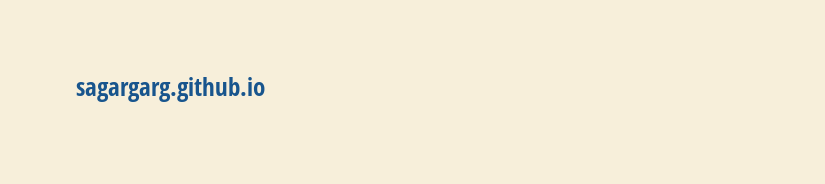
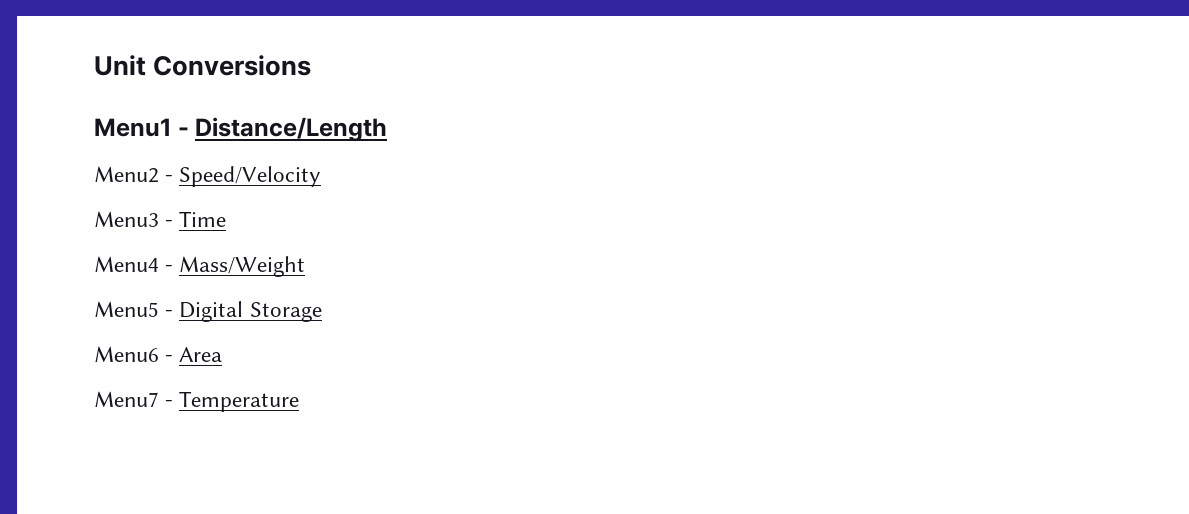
[76,77,265,102] sagargarg.github.io -> [94,55,312,76] [94,117,388,142] [94,166,322,187] [94,211,227,227] [94,256,306,277] [94,301,322,322] [94,346,223,362] [94,391,300,412] Unit Conversions // Menu1 - Distance/Length // Menu2 - Speed/Velocity // Menu3 - Time // Menu4 - Mass/Weight // Menu5 - Digital Storage // Menu6 - Area // Menu7 - Temperature

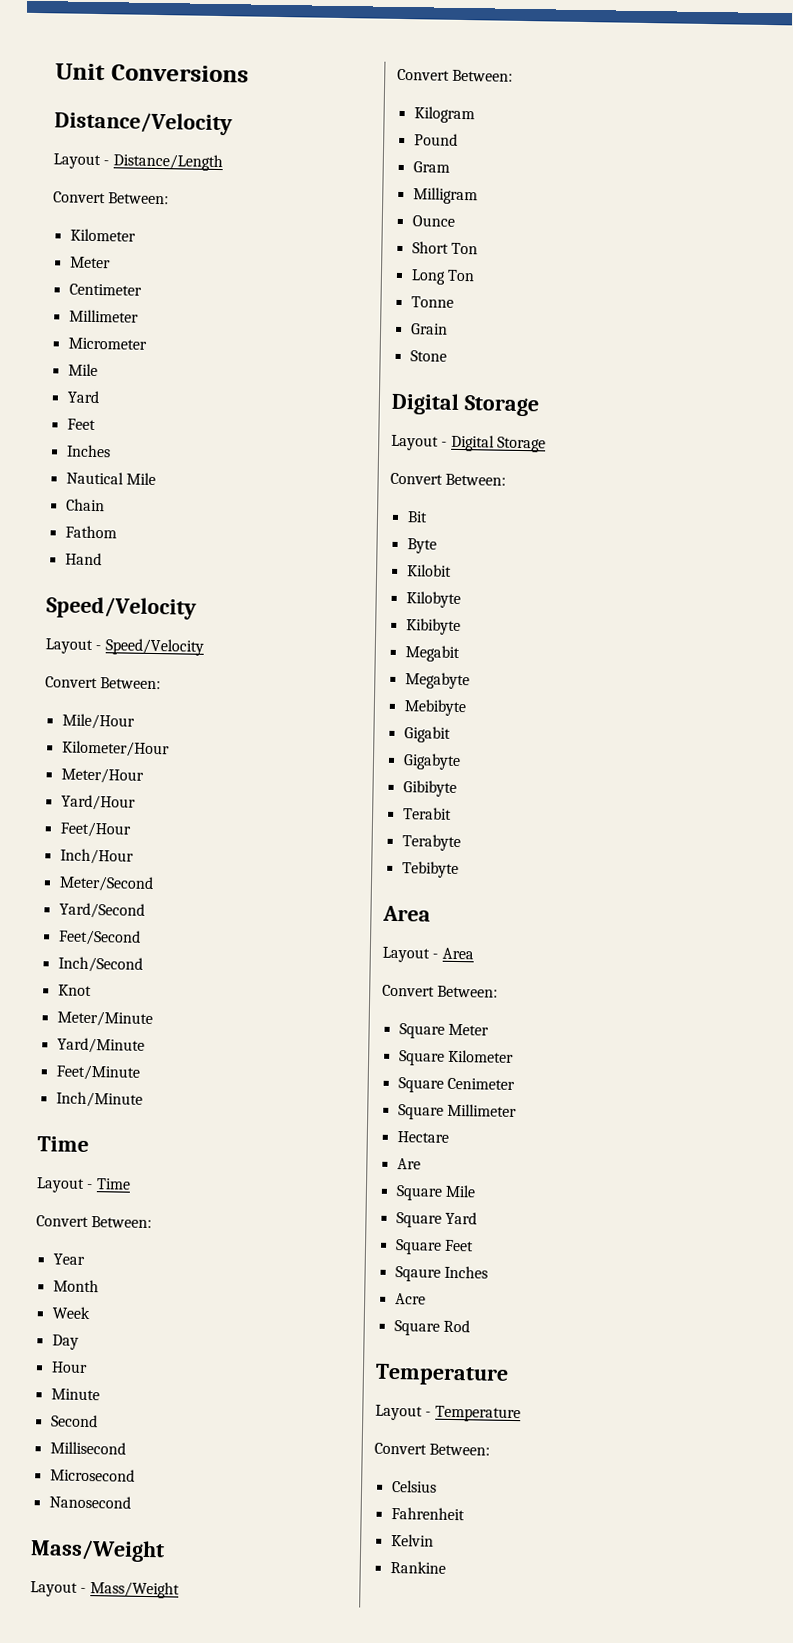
[94,118,171,137] Menu1 -> [54,111,233,136] [53,153,101,170] Distance/Velocity // Layout
[94,166,322,187] [94,211,227,227] [94,256,306,277] [94,301,322,322] [94,346,223,362] [94,391,300,412] Menu2 - Speed/Velocity // Menu3 - Time // Menu4 - Mass/Weight // Menu5 - Digital Storage // Menu6 - Area // Menu7 - Temperature -> [53,191,170,205] [69,228,136,242] [69,256,111,269] [68,283,142,296] [68,309,139,323] [67,337,147,350] [67,363,98,377] [66,390,100,404] [66,418,96,431] [65,444,111,458] [65,471,156,486] [65,498,105,512] [64,525,117,539] [64,552,102,566] [46,596,197,620] [45,638,204,656] [45,676,162,690] [61,713,135,730] [61,740,170,758] [60,767,144,784] [60,794,136,811] [59,821,131,838] [59,848,134,865] [58,875,154,893] [58,902,145,919] [57,929,141,946] [57,956,143,973] [57,984,92,997] [56,1010,153,1028] [56,1037,145,1054] [55,1064,140,1081] [55,1091,143,1108] [37,1136,89,1152] [36,1177,131,1193] [36,1215,153,1229] [52,1253,85,1265] [52,1279,99,1293] [51,1306,90,1320] [51,1334,79,1350] [50,1361,88,1373] [50,1388,100,1401] [50,1414,98,1428] [49,1441,126,1455] [49,1468,135,1482] [48,1495,131,1509] [30,1539,165,1563] [30,1581,180,1599] [397,68,514,82] [413,106,475,124] [413,133,458,146] [412,161,450,173] [412,187,478,205] [411,215,455,227] [411,241,478,255] [410,269,475,285] [410,296,454,308] [409,323,448,335] [409,350,447,362] [391,392,539,417] [391,434,546,453] [390,472,507,486] [406,511,428,523] [406,538,437,554] [406,564,452,577] [405,591,461,609] [405,618,461,636] [404,645,460,663] [404,672,470,690] [403,699,467,717] [403,726,451,743] [402,753,461,771] [402,780,457,797] [402,807,452,820] [401,834,461,852] [401,861,459,879] [382,905,431,922] [382,946,474,963] [382,984,499,998] [398,1023,489,1039] [398,1049,514,1066] [397,1077,515,1093] [397,1103,517,1120] [396,1131,449,1143] [396,1158,421,1170] [395,1184,476,1201] [395,1211,477,1228] [394,1239,474,1255] [394,1265,488,1282] [394,1293,426,1305] [393,1319,470,1336] [375,1363,509,1386] [375,1404,521,1423] [374,1442,491,1456] [390,1480,437,1493] [390,1506,465,1521] [390,1533,434,1547] [389,1560,446,1574] Convert Between: // Kilometer // Meter // Centimeter // Millimeter // Micrometer // Mile // Yard // Feet // Inches // Nautical Mile // Chain // Fathom // Hand // Speed/Velocity // Layout - Speed/Velocity // Convert Between: // Mile/Hour // Kilometer/Hour // Meter/Hour // Yard/Hour // Feet/Hour // Inch/Hour // Meter/Second // Yard/Second // Feet/Second // Inch/Second // Knot // Meter/Minute // Yard/Minute // Feet/Minute // Inch/Minute // Time // Layout - Time // Convert Between: // Year // Month // Week // Day // Hour // Minute // Second // Millisecond // Microsecond // Nanosecond // Mass/Weight // Layout - Mass/Weight // Convert Between: // Kilogram // Pound // Gram // Milligram // Ounce // Short Ton // Long Ton // Tonne // Grain // Stone // Digital Storage // Layout - Digital Storage // Convert Between: // Bit // Byte // Kilobit // Kilobyte // Kibibyte // Megabit // Megabyte // Mebibyte // Gigabit // Gigabyte // Gibibyte // Terabit // Terabyte // Tebibyte // Area // Layout - Area // Convert Between: // Square Meter // Square Kilometer // Square Cenimeter // Square Millimeter // Hectare // Are // Square Mile // Square Yard // Square Feet // Sqaure Inches // Acre // Square Rod // Temperature // Layout - Temperature // Convert Between: // Celsius // Fahrenheit // Kelvin // Rankine

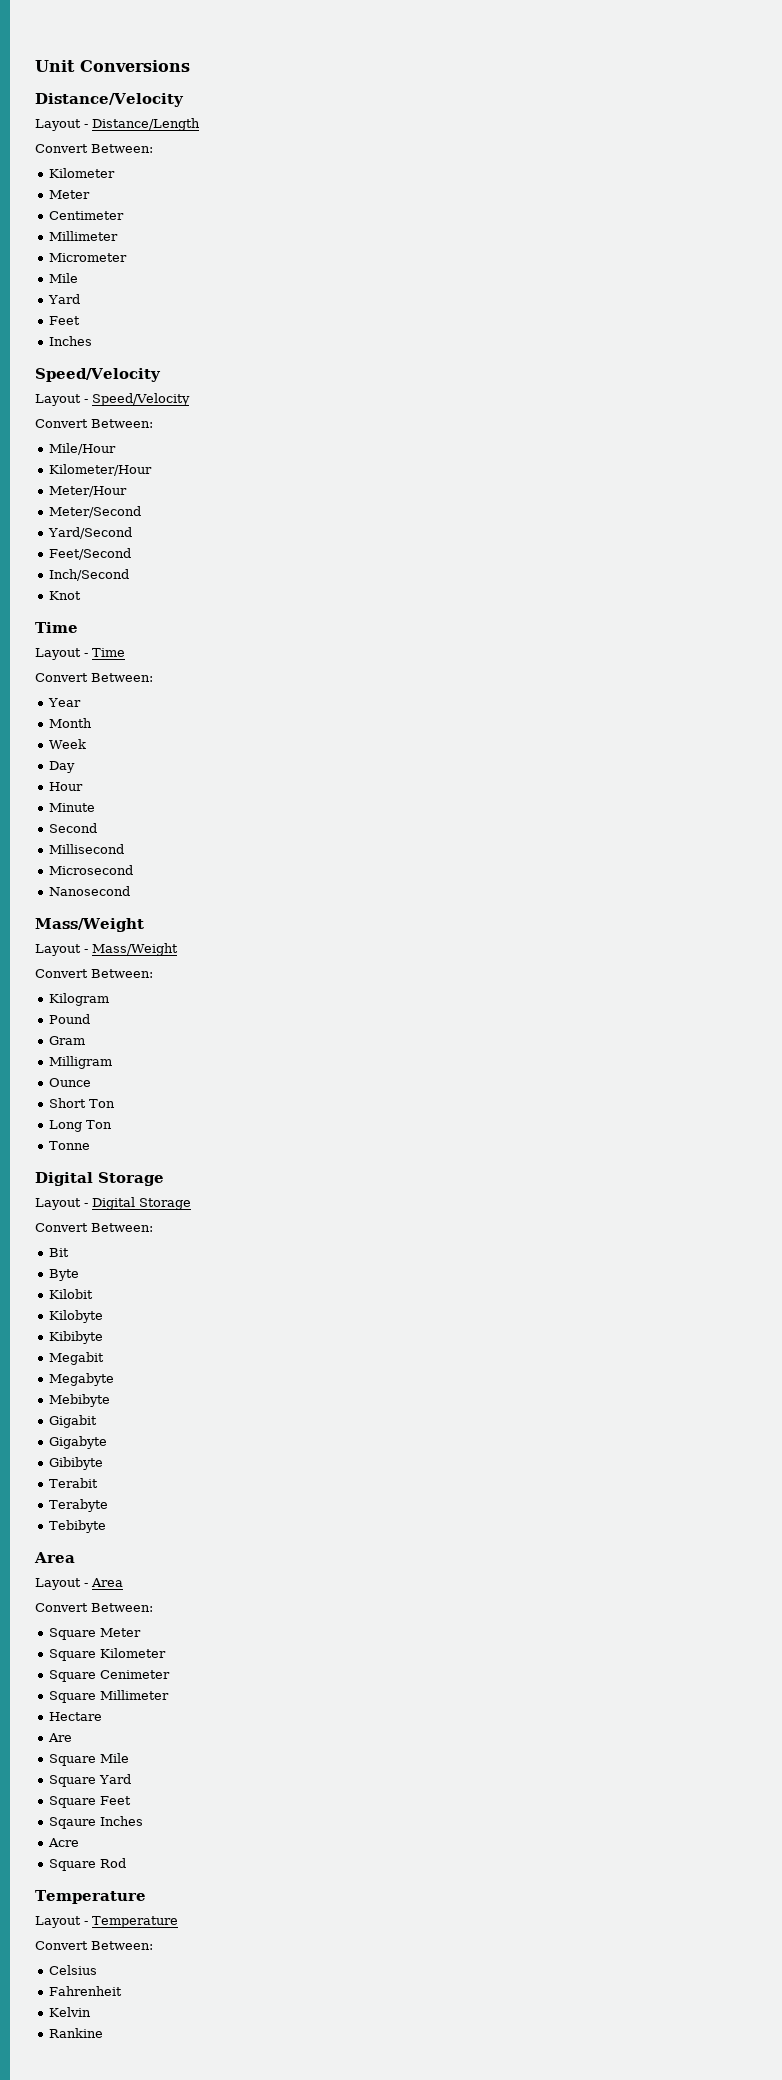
[65,471,156,486] [65,498,105,512] [64,525,117,539] [64,552,102,566] // Nautical Mile // Chain // Fathom // Hand -> (92, 341) none
[60,794,136,811] [59,821,131,838] [59,848,134,865] // Yard/Hour // Feet/Hour // Inch/Hour -> (127, 491) none
[56,1010,153,1028] [56,1037,145,1054] [55,1064,140,1081] [55,1091,143,1108] // Meter/Minute // Yard/Minute // Feet/Minute // Inch/Minute -> (81, 595) none
[409,323,448,335] [409,350,447,362] // Grain // Stone -> (90, 1145) none

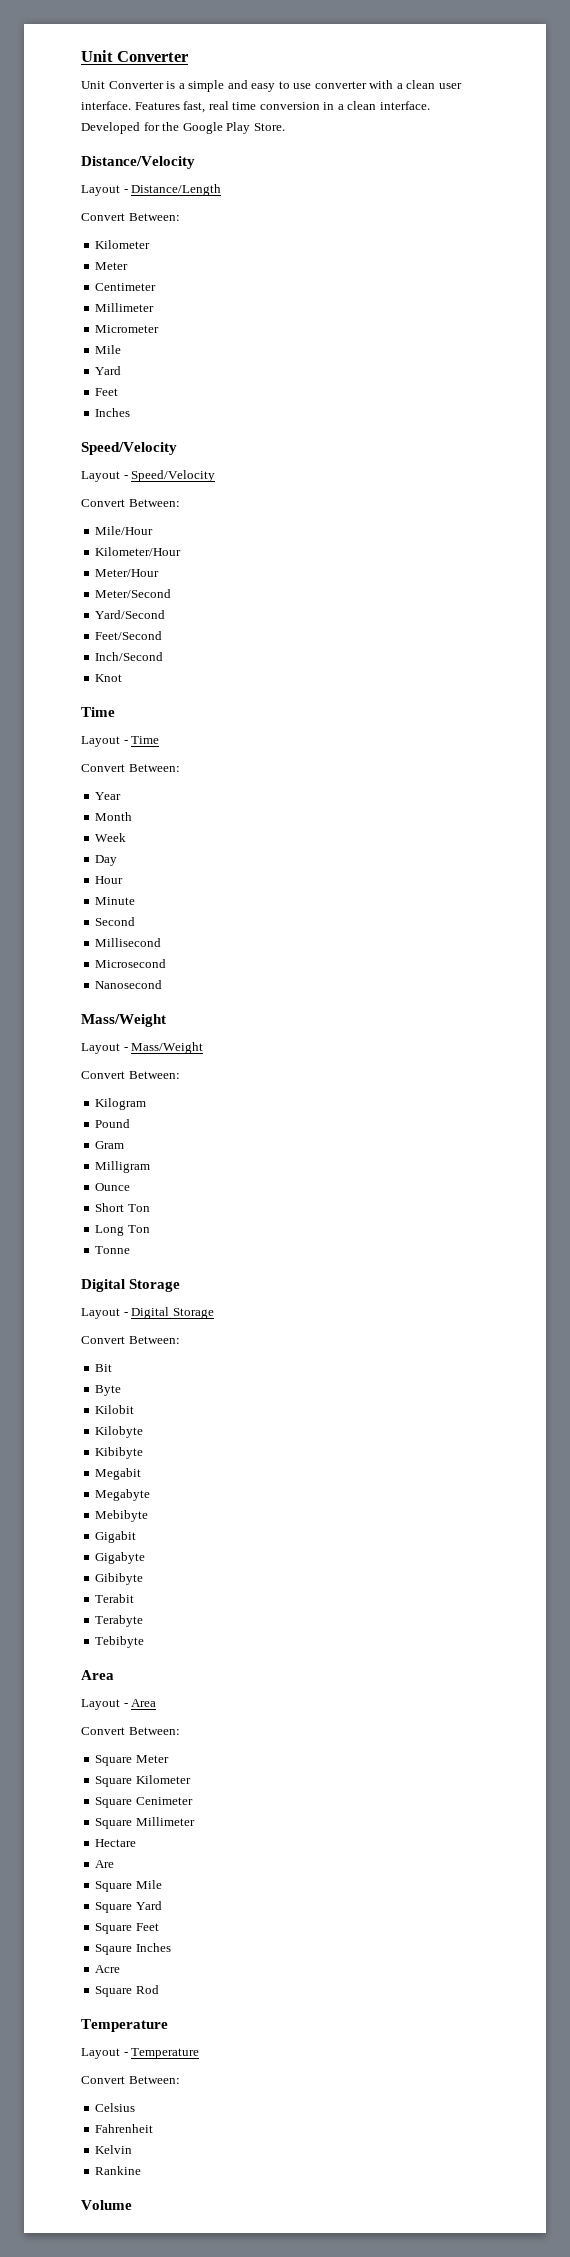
[35,60,190,72] Unit Conversions -> [81,50,189,62] [81,80,462,92] [81,101,430,113] [81,122,285,134] Unit Converter // Unit Converter is a simple and easy to use converter with a clean user interface. Features fast, real time conversion in a clean interface. Developed for the Google Play Store.
(103, 2033) none -> [81,2200,132,2210] // Volume

